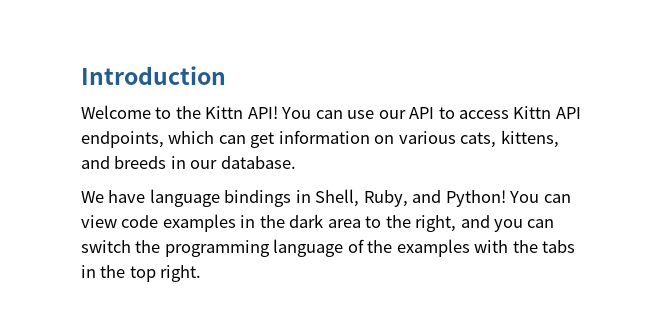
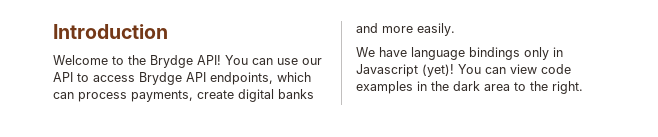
[205,106,244,119] Kittn -> [150,55,193,68] Brydge
[513,106,552,119] Kittn -> [139,72,182,85] Brydge
[250,130,559,148] [81,156,296,169] get information on various cats, kittens, and breeds in our database. -> [78,89,314,102] [356,23,455,36] process payments, create digital banks and more easily.
[295,189,506,207] in Shell, Ruby, and Python! -> [524,47,563,60] [356,64,454,77] only in Javascript (yet)!
[415,215,555,232] [81,239,576,257] [81,265,156,282] right, and you can switch the programming language of the examples with the tabs in the top -> (548, 86) none

